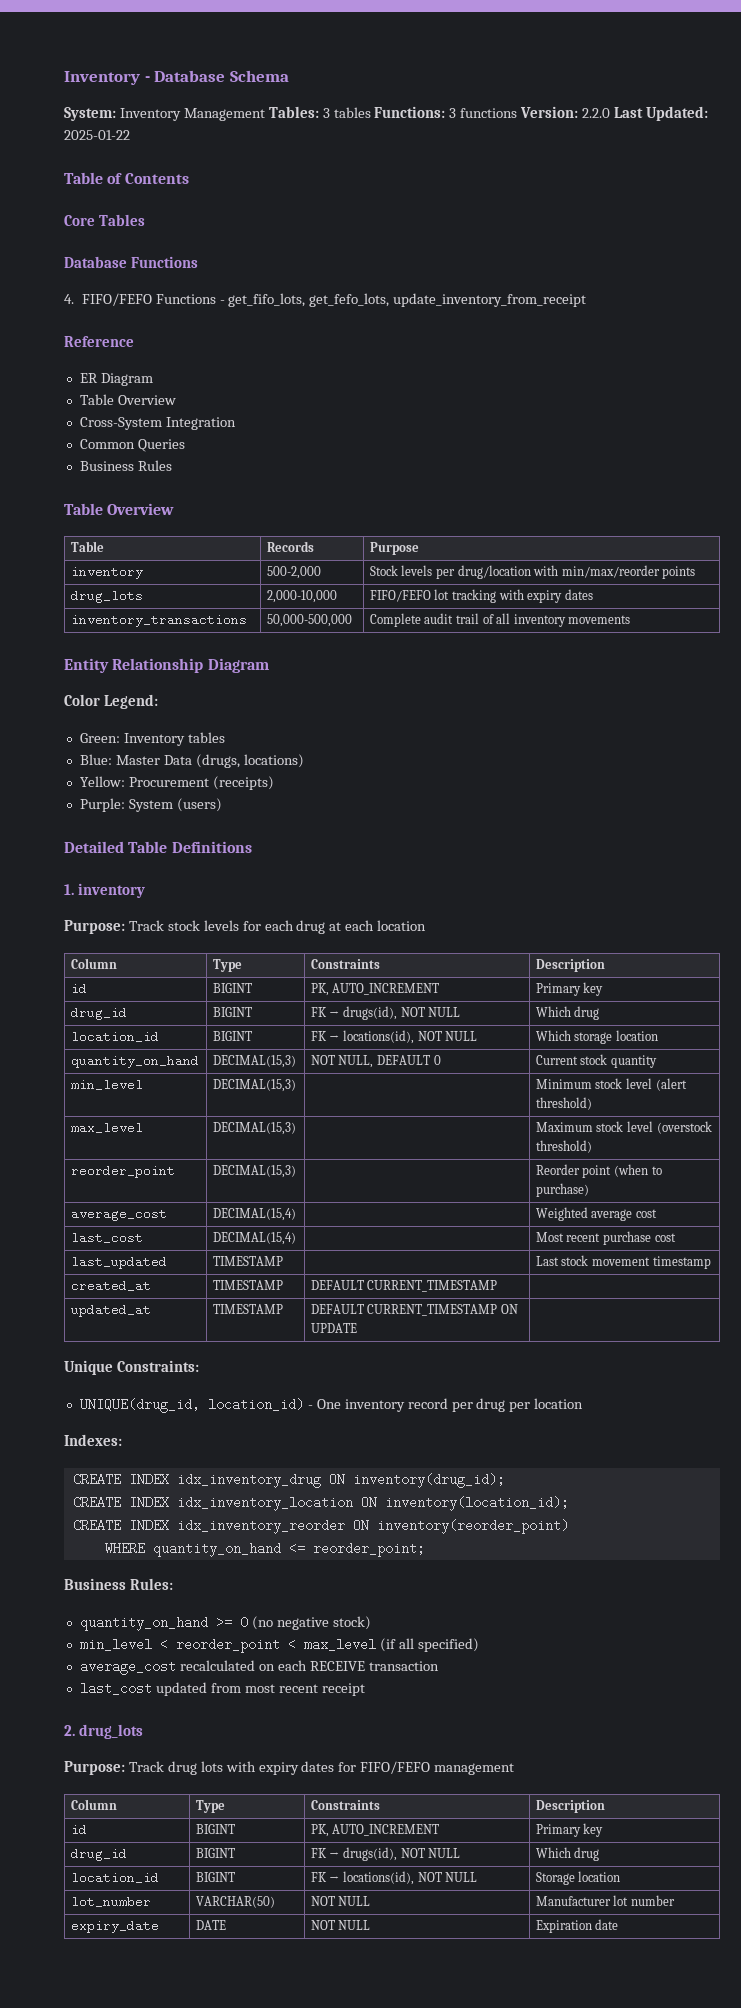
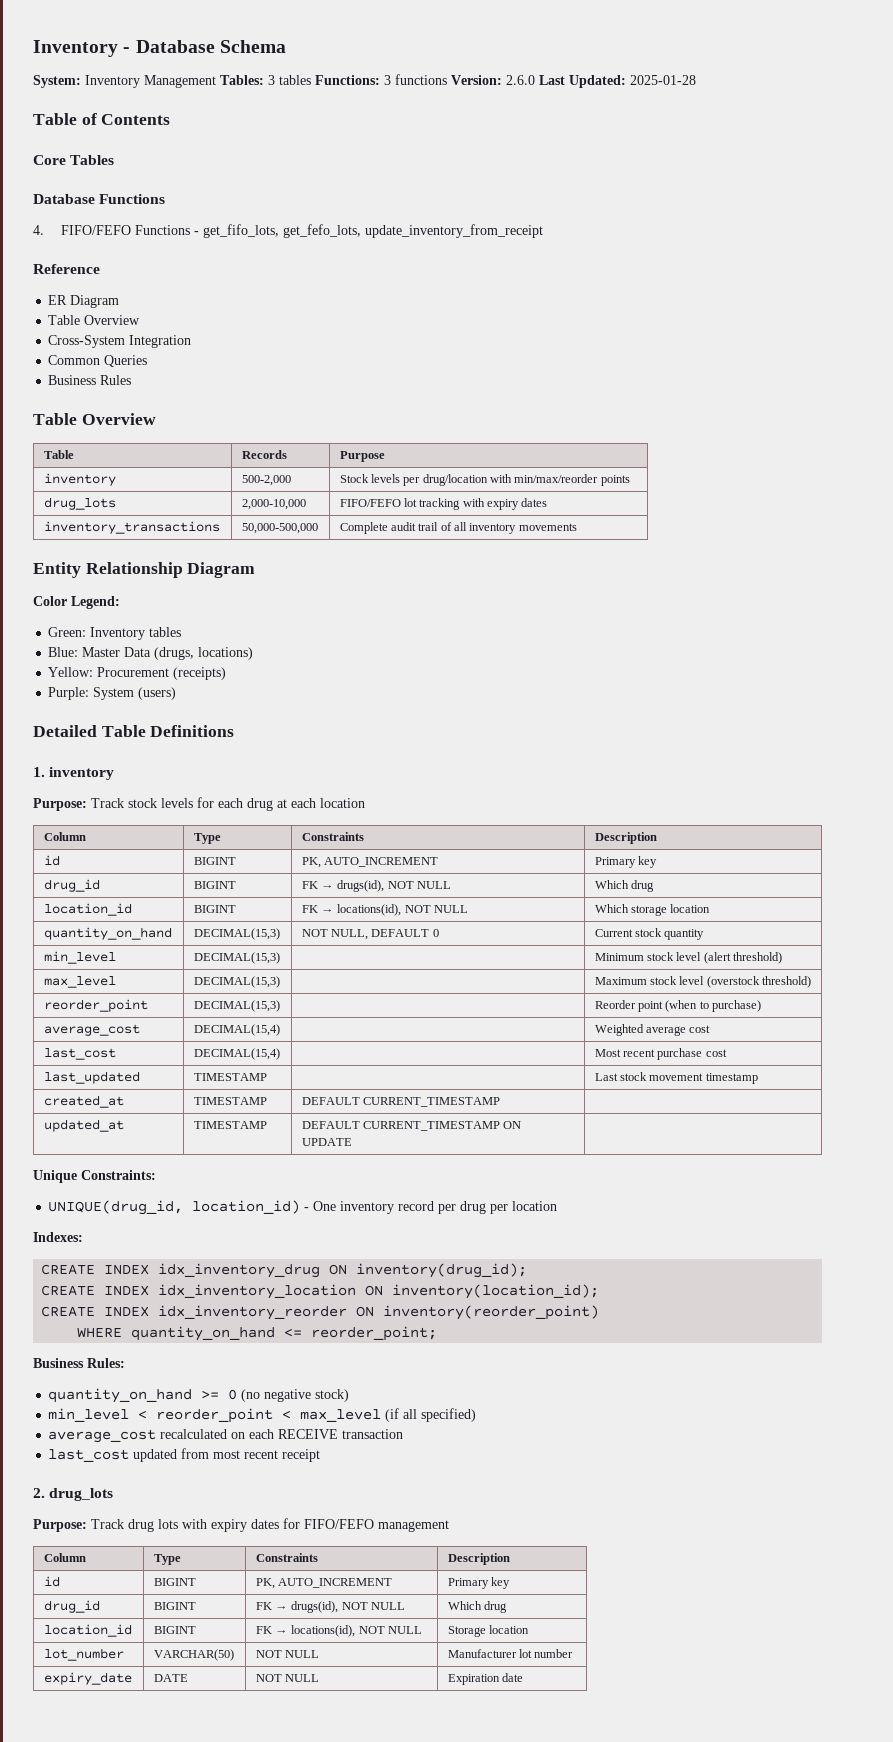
[582,108,611,118] 2.2.0 -> [506,75,535,85] 2.6.0
[64,130,130,140] 2025-01-22 -> [630,75,696,85] 2025-01-28

